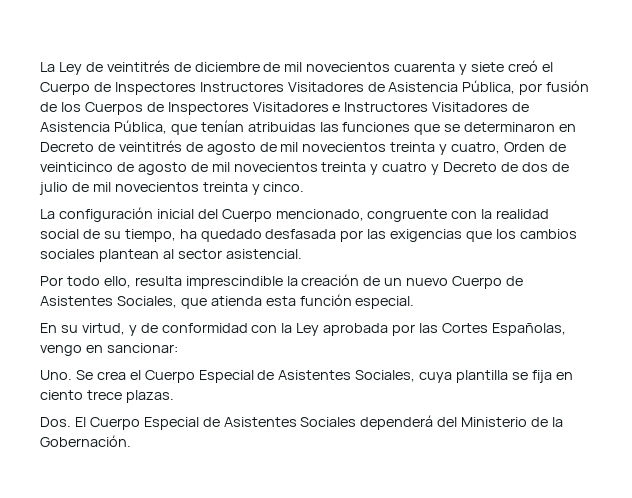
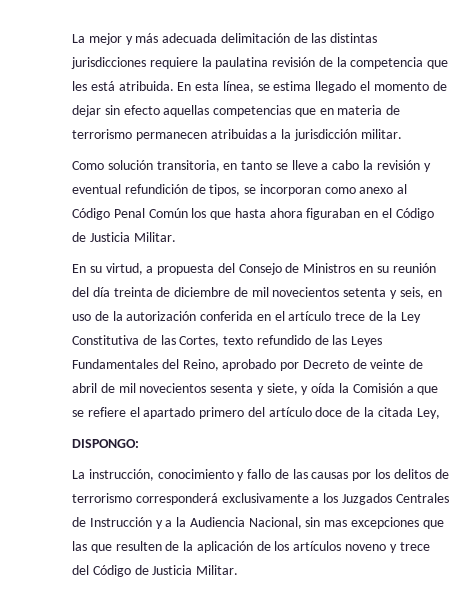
[40,60,170,75] La Ley de veintitrés -> [72,33,378,45] [71,57,449,69] [72,81,447,93] [72,105,401,117] [72,129,402,141] [72,160,431,172] [72,184,408,196] [72,208,434,220] [72,232,176,242] [72,263,436,275] [72,287,153,297] La mejor y más adecuada delimitación de las distintas jurisdicciones requiere la paulatina revisión de la competencia que les está atribuida. En esta línea, se estima llegado el momento de dejar sin efecto aquellas competencias que en materia de terrorismo permanecen atribuidas a la jurisdicción militar. // Como solución transitoria, en tanto se lleve a cabo la revisión y eventual refundición de tipos, se incorporan como anexo al Código Penal Común los que hasta ahora figuraban en el Código de Justicia Militar. // En su virtud, a propuesta del Consejo de Ministros en su reunión del día treinta
[394,60,553,75] [40,80,590,95] [40,102,530,115] [40,120,577,135] [40,140,566,155] [40,162,569,175] [39,182,305,195] [40,207,550,222] [40,229,577,242] [40,249,302,262] [40,274,524,289] [40,294,415,309] [40,323,566,336] [40,343,178,356] [40,370,573,383] [40,390,174,403] [40,415,564,430] [40,435,131,447] cuarenta y siete creó el Cuerpo de Inspectores Instructores Visitadores de Asistencia Pública, por fusión de los Cuerpos de Inspectores Visitadores e Instructores Visitadores de Asistencia Pública, que tenían atribuidas las funciones que se determinaron en Decreto de veintitrés de agosto de mil novecientos treinta y cuatro, Orden de veinticinco de agosto de mil novecientos treinta y cuatro y Decreto de dos de julio de mil novecientos treinta y cinco. // La configuración inicial del Cuerpo mencionado, congruente con la realidad social de su tiempo, ha quedado desfasada por las exigencias que los cambios sociales plantean al sector asistencial. // Por todo ello, resulta imprescindible la creación de un nuevo Cuerpo de Asistentes Sociales, que atienda esta función especial. // En su virtud, y de conformidad con la Ley aprobada por las Cortes Españolas, vengo en sancionar: // Uno. Se crea el Cuerpo Especial de Asistentes Sociales, cuya plantilla se fija en ciento trece plazas. // Dos. El Cuerpo Especial de Asistentes Sociales dependerá del Ministerio de la Gobernación. -> [343,287,442,299] [72,311,421,323] [72,335,383,347] [72,359,424,371] [72,383,439,395] [72,407,440,419] [72,439,139,448] [72,469,449,481] [72,493,449,505] [72,517,444,529] [72,541,430,553] [72,565,239,577] setenta y seis, en uso de la autorización conferida en el artículo trece de la Ley Constitutiva de las Cortes, texto refundido de las Leyes Fundamentales del Reino, aprobado por Decreto de veinte de abril de mil novecientos sesenta y siete, y oída la Comisión a que se refiere el apartado primero del artículo doce de la citada Ley, // DISPONGO: // La instrucción, conocimiento y fallo de las causas por los delitos de terrorismo corresponderá exclusivamente a los Juzgados Centrales de Instrucción y a la Audiencia Nacional, sin mas excepciones que las que resulten de la aplicación de los artículos noveno y trece del Código de Justicia Militar.

